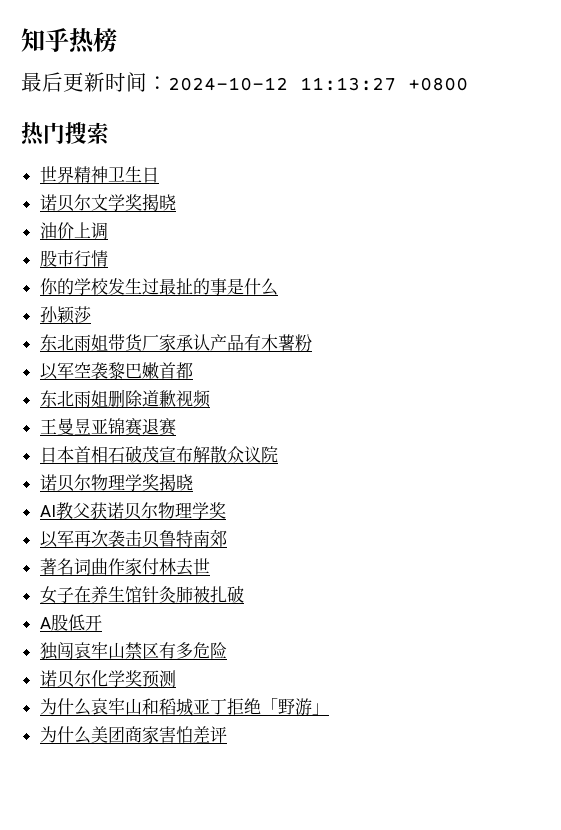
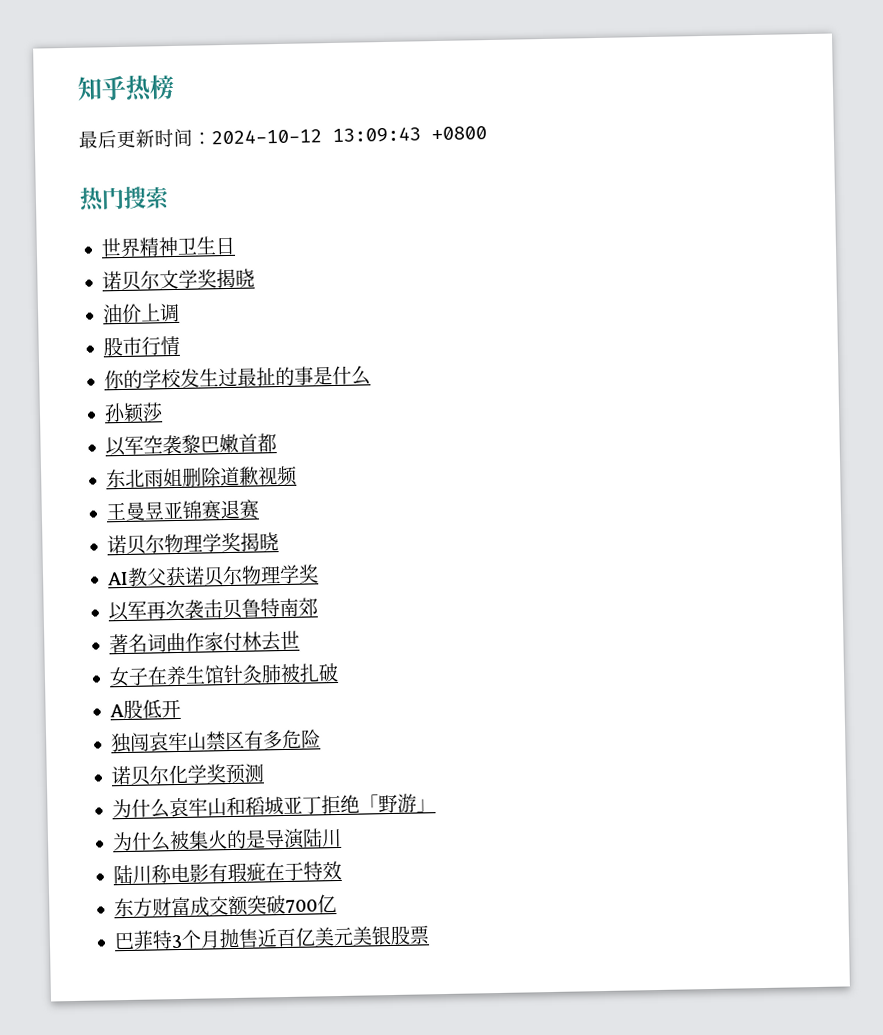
[300,77,396,91] 11:13:27 -> [332,126,421,143] 13:09:43
[39,334,312,352] // 东北雨姐带货厂家承认产品有木薯粉 -> (164, 412) none
[39,445,278,463] // 日本首相石破茂宣布解散众议院 -> (260, 509) none
[90,726,227,744] 美团商家害怕差评 -> [168,828,342,851] [112,860,342,885] [113,894,337,918] [113,925,430,950] 被集火的是导演陆川 // 陆川称电影有瑕疵在于特效 // 东方财富成交额突破700亿 // 巴菲特3个月抛售近百亿美元美银股票

